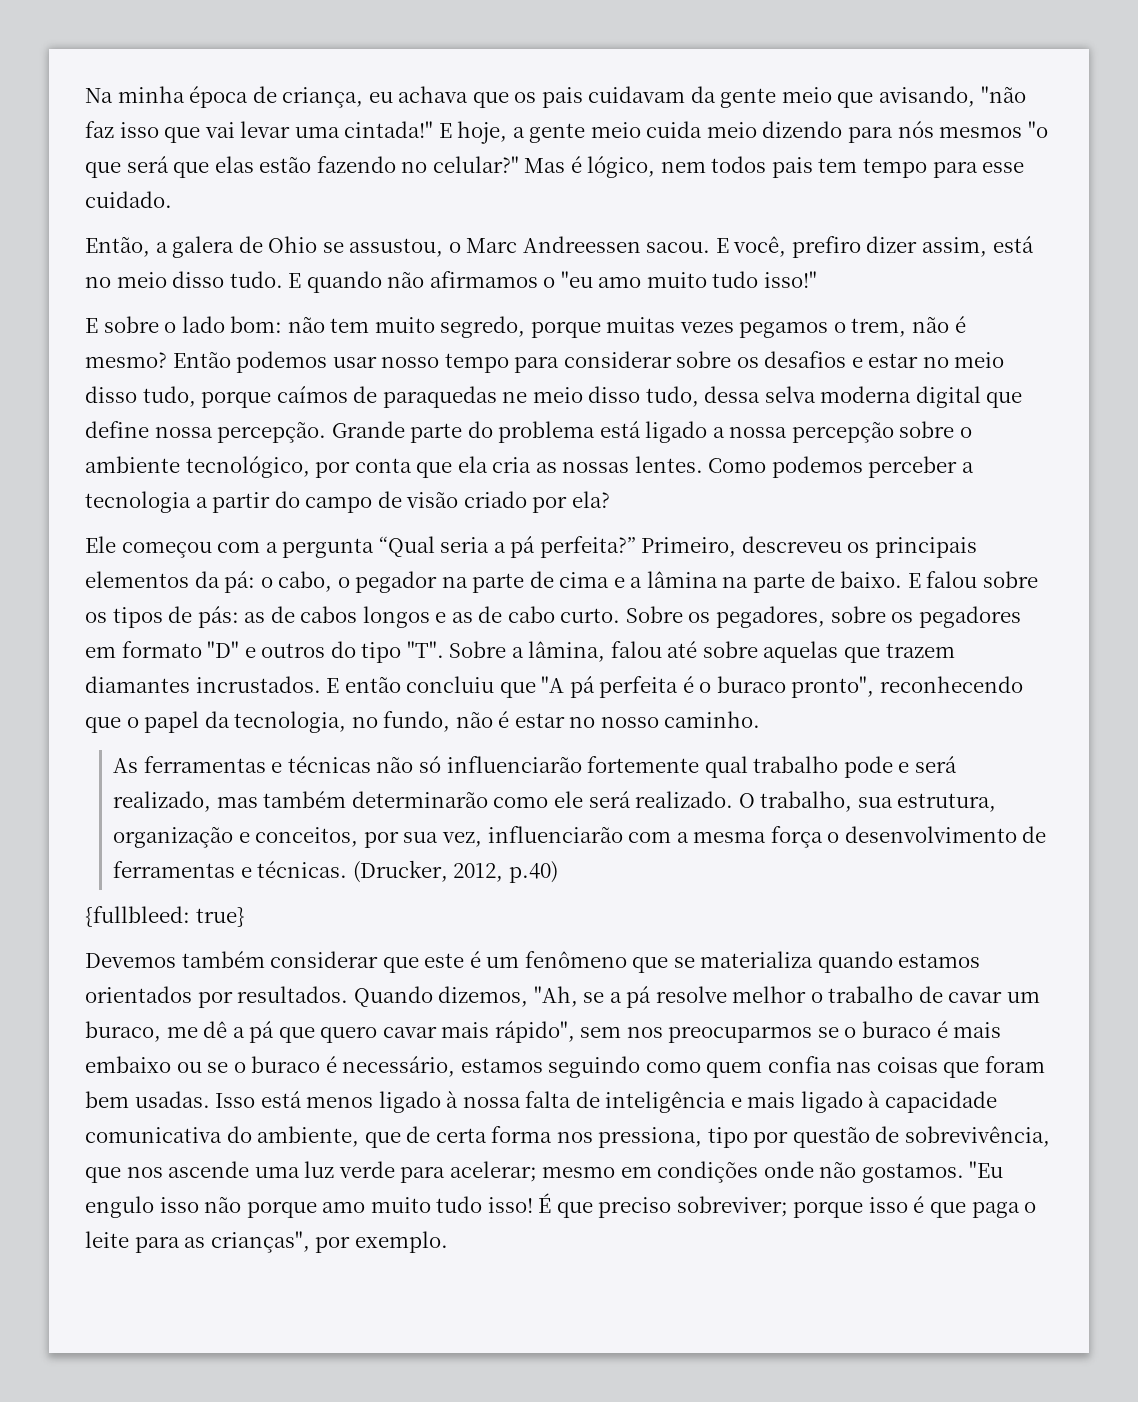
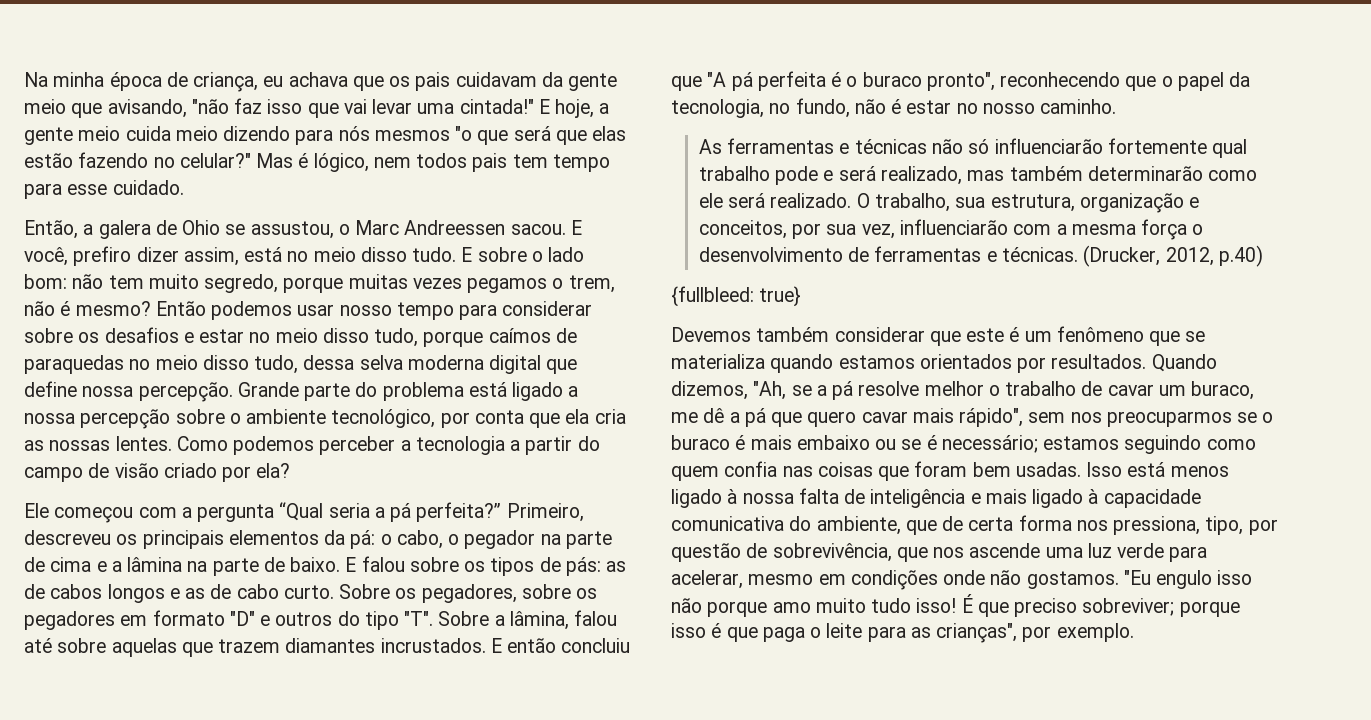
[306,271,817,293] [85,318,98,333] quando não afirmamos o "eu amo muito tudo isso!" // E -> (473, 254) none
[502,391,528,403] ne -> [129,359,151,370] no
[233,1056,456,1077] o buraco é necessário, -> [926,435,1038,453] é necessário;
[707,1127,748,1148] tipo -> [1205,516,1244,535] tipo,
[449,1161,537,1182] acelerar; -> [671,570,743,589] acelerar,

